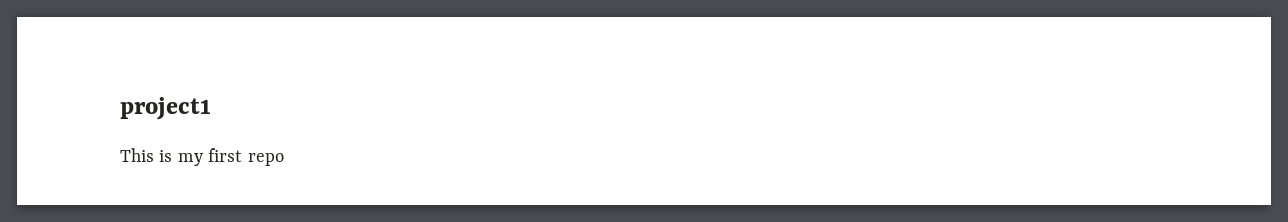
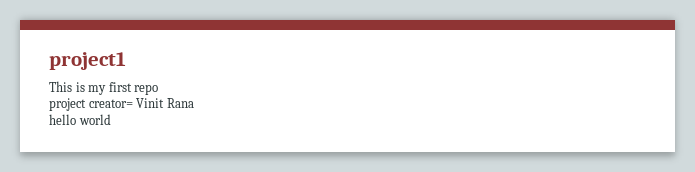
(284, 159) none -> [49,98,194,111] [49,114,111,125] // project creator= Vinit Rana // hello world

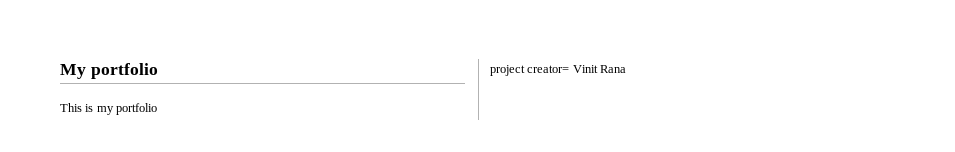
[49,52,126,70] project1 -> [60,63,158,79] My portfolio
[108,82,159,95] first repo -> [116,103,158,115] portfolio
[49,114,111,125] // hello world -> (627, 69) none

